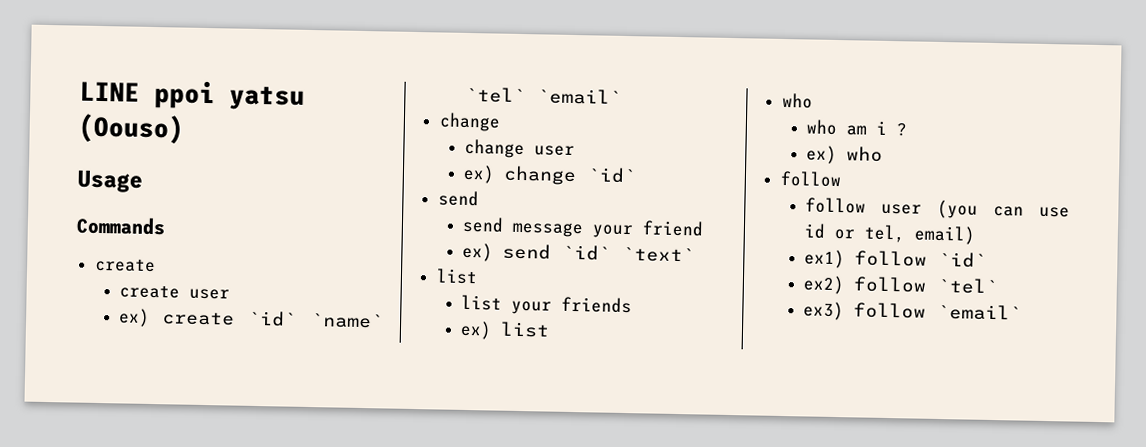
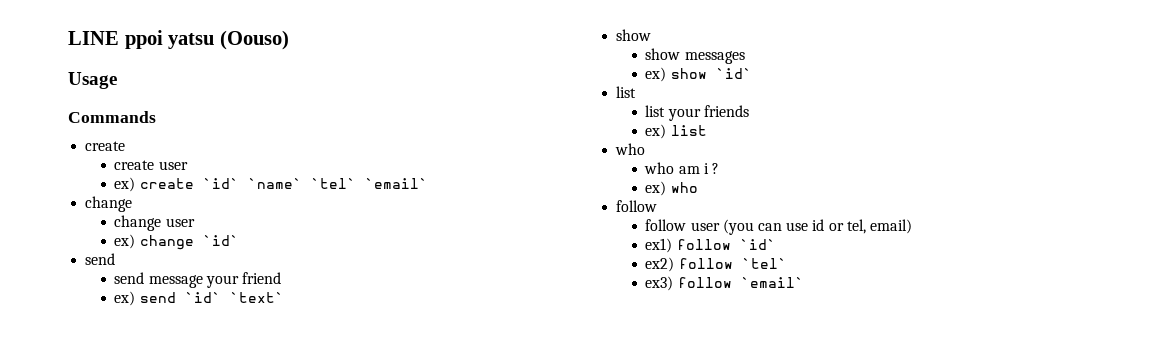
(696, 254) none -> [616,29,652,41] [645,48,745,64] [645,67,752,82] // show // show messages // ex) show `id`

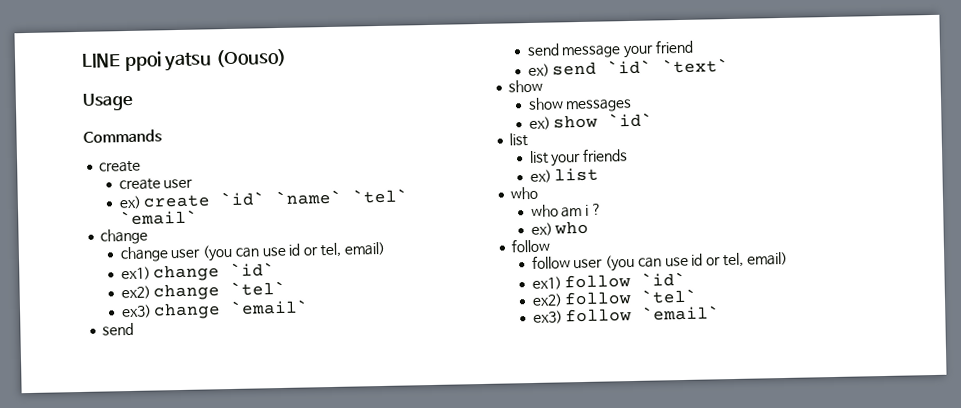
[114,234,239,250] // ex) change `id` -> [202,241,385,262] [120,262,276,282] [120,280,287,301] [120,299,310,320] (you can use id or tel, email) // ex1) change `id` // ex2) change `tel` // ex3) change `email`

